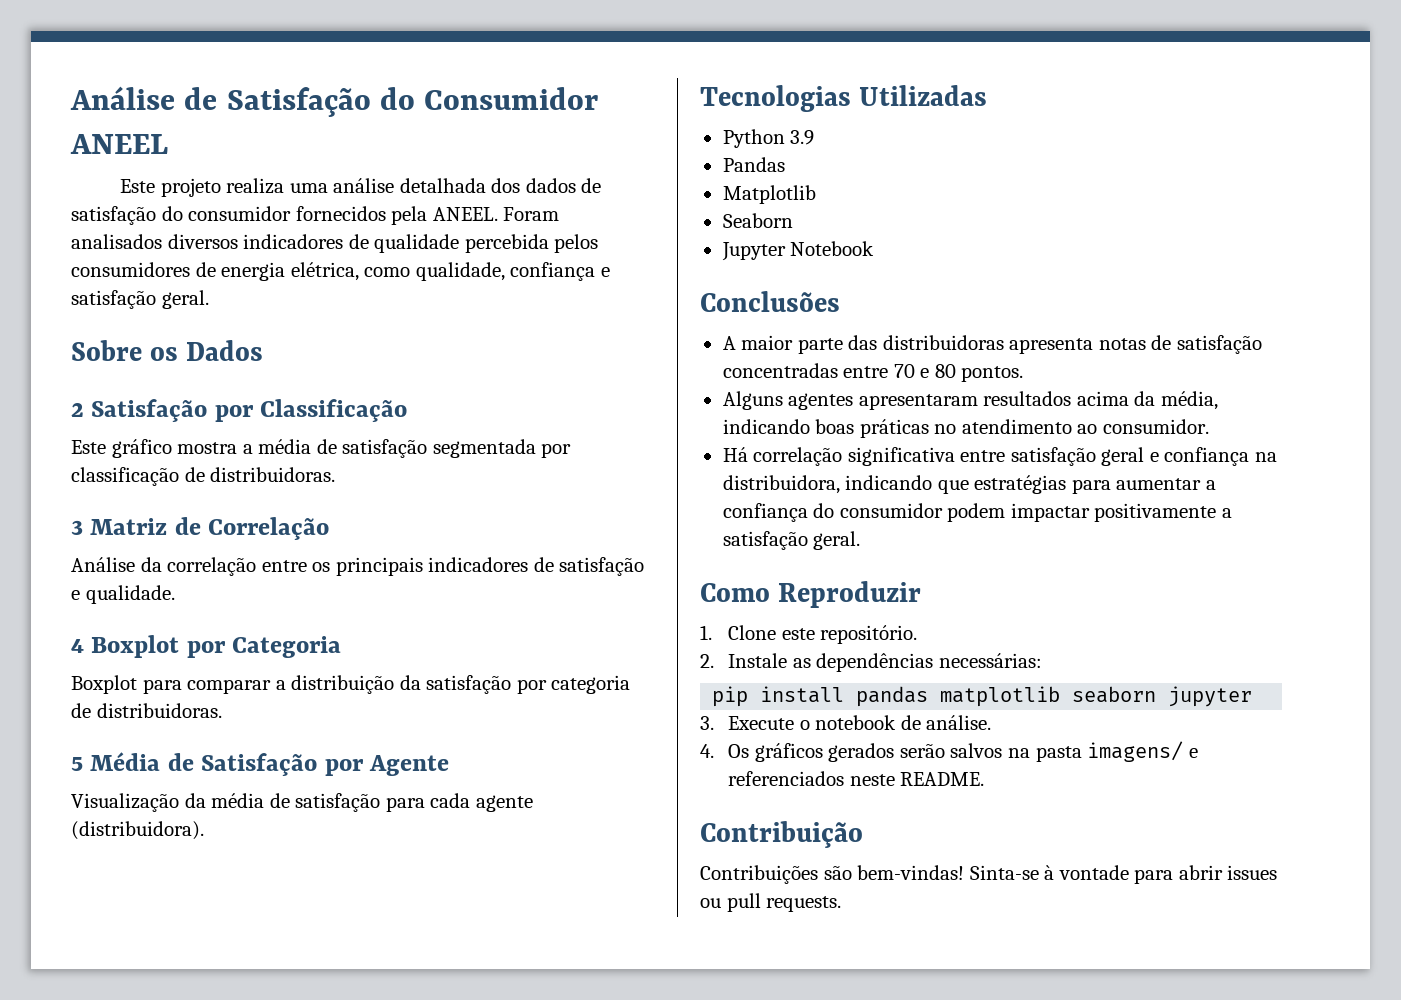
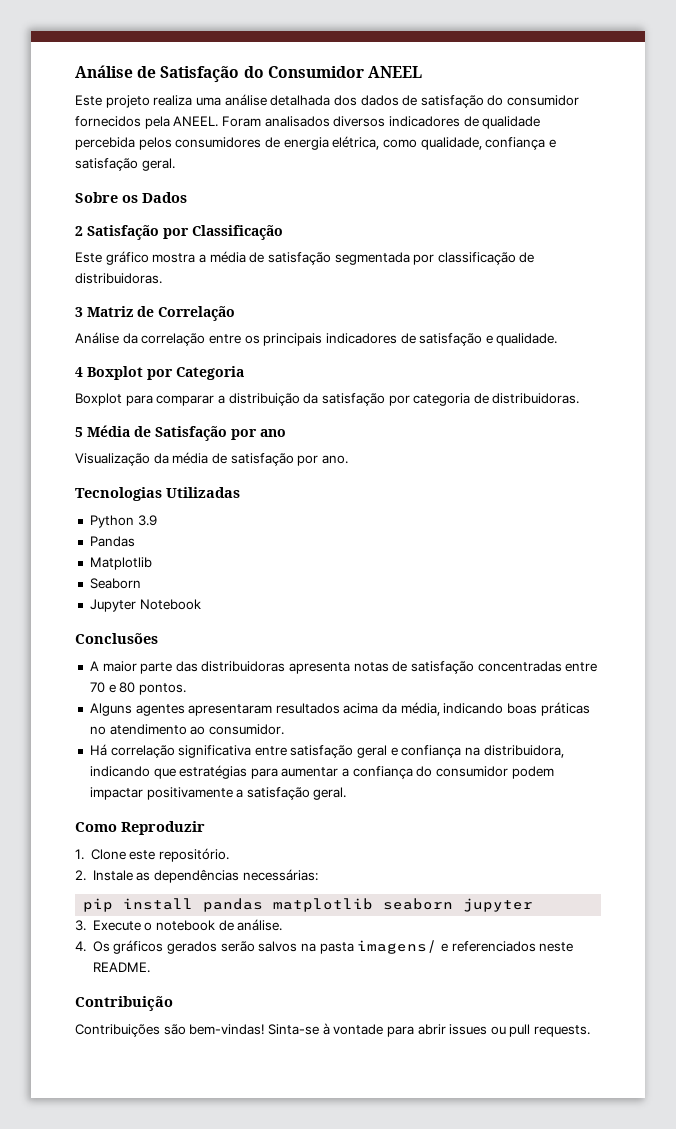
[369,755,450,776] Agente -> [260,429,286,437] ano
[385,793,533,812] [71,821,204,840] para cada agente (distribuidora). -> [297,455,348,466] por ano.

